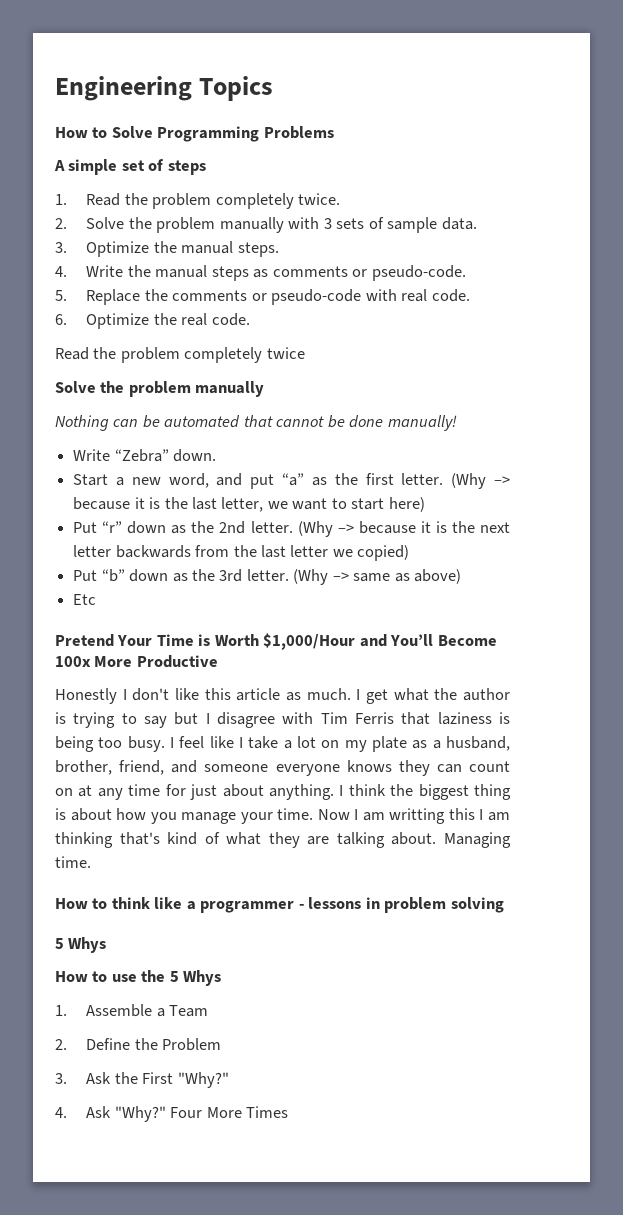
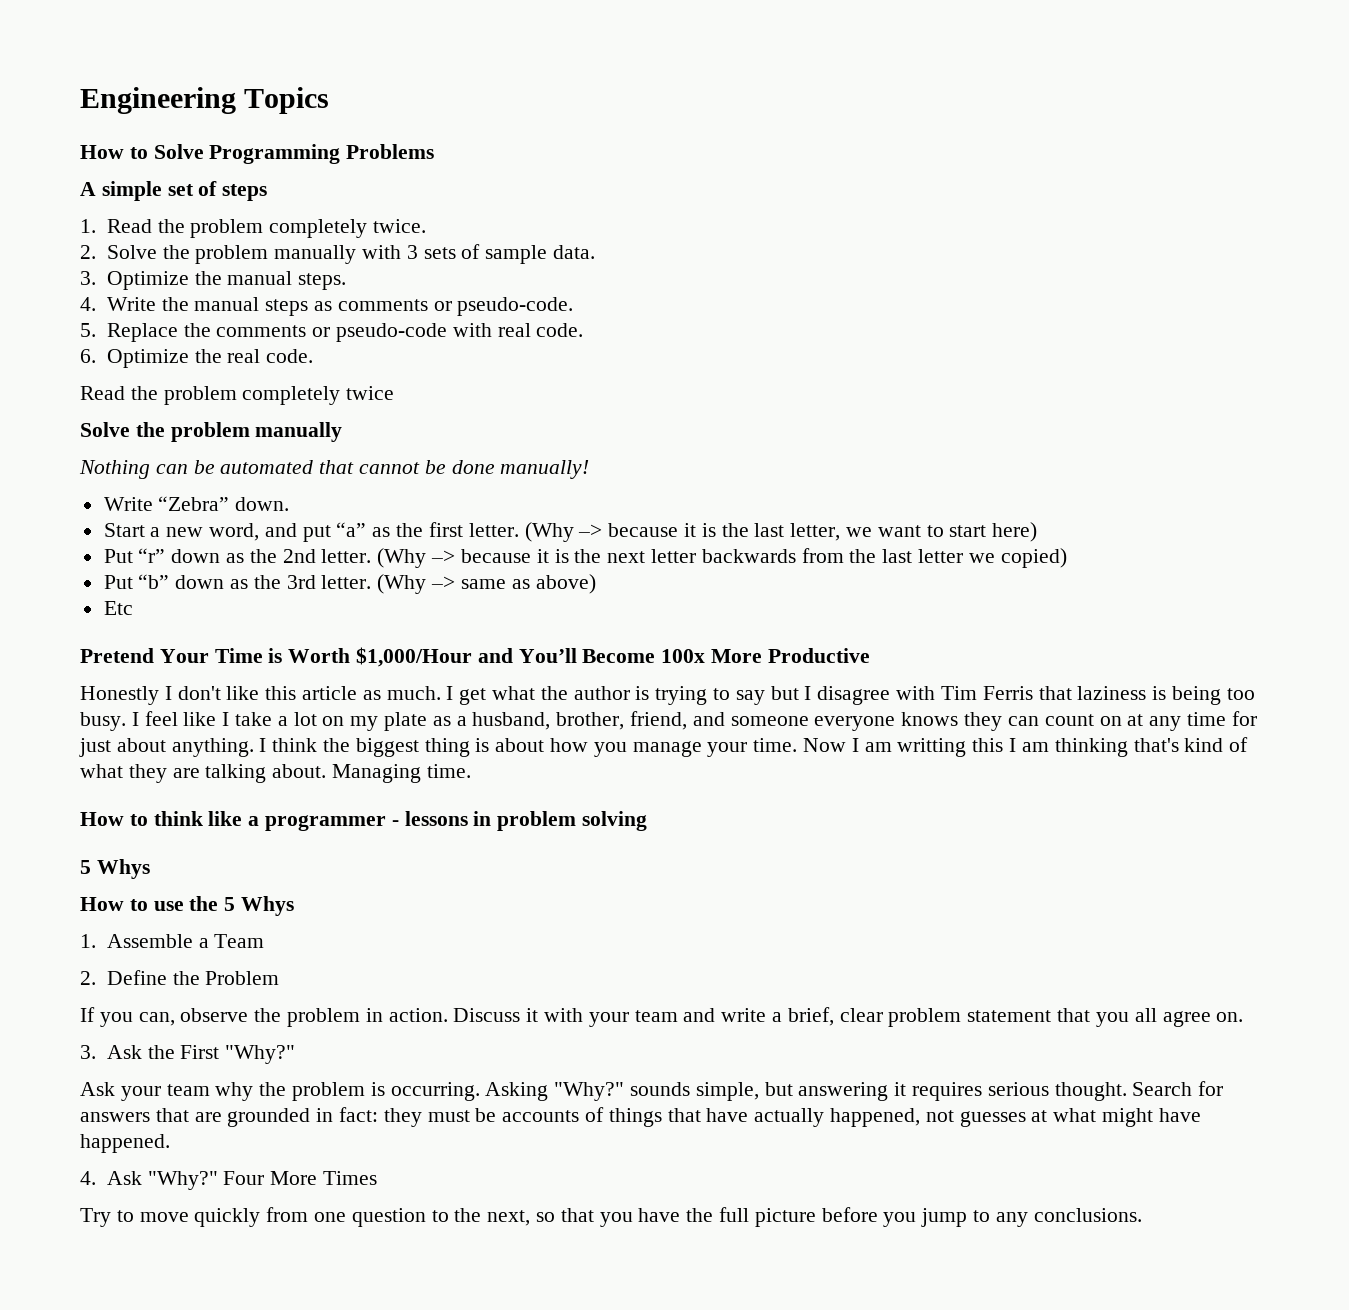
(222, 1044) none -> [80,1007,1244,1027] // If you can, observe the problem in action. Discuss it with your team and write a brief, clear problem statement that you all agree on.
(229, 1080) none -> [80,1081,1224,1101] [80,1107,1201,1127] [80,1134,170,1153] // Ask your team why the problem is occurring. Asking "Why?" sounds simple, but answering it requires serious thought. Search for answers that are grounded in fact: they must be accounts of things that have actually happened, not guesses at what might have happened.
(289, 1112) none -> [80,1207,1142,1227] // Try to move quickly from one question to the next, so that you have the full picture before you jump to any conclusions.

